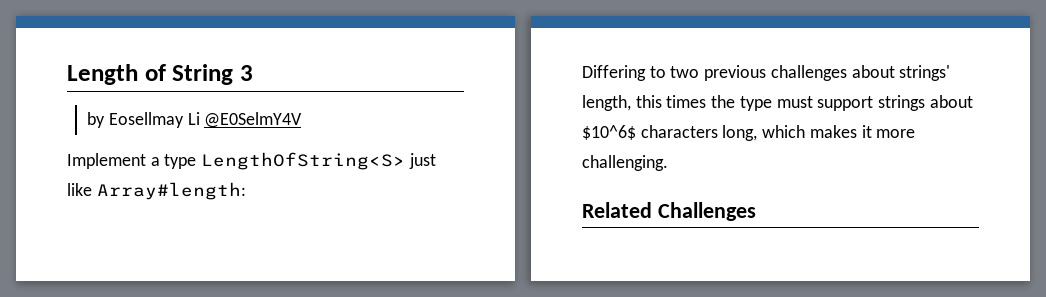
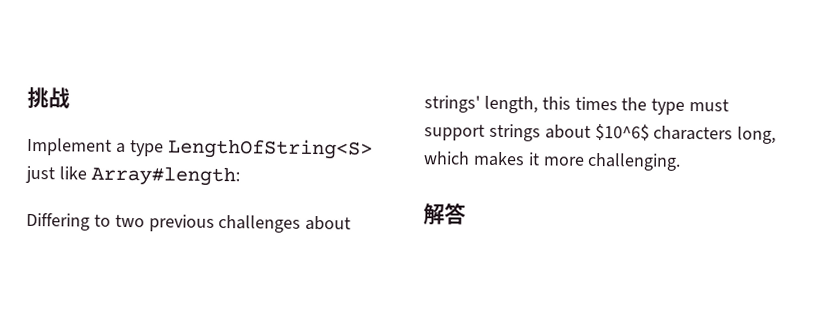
[67,64,253,85] [87,112,303,128] Length of String 3 // by Eosellmay Li @E0SelmY4V -> [27,86,70,109] 挑战
[582,202,756,221] Related Challenges -> [423,202,466,226] 解答

